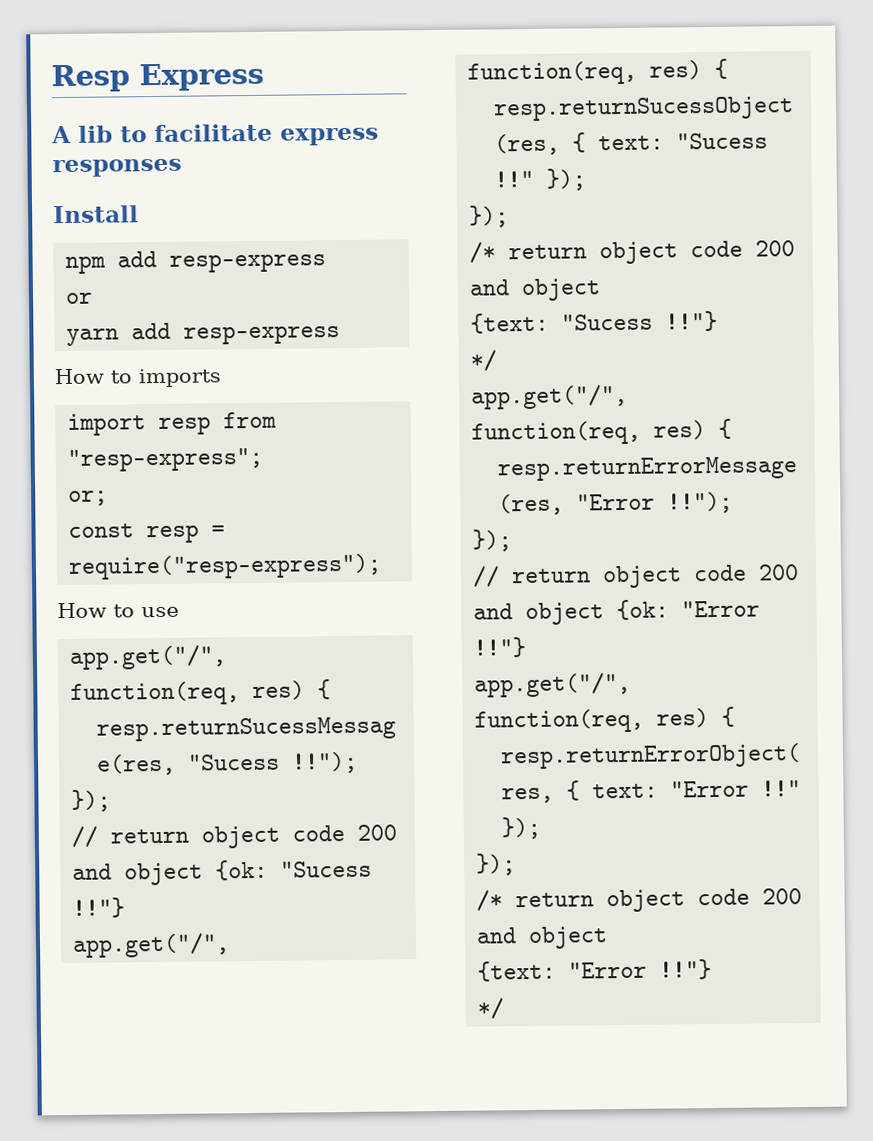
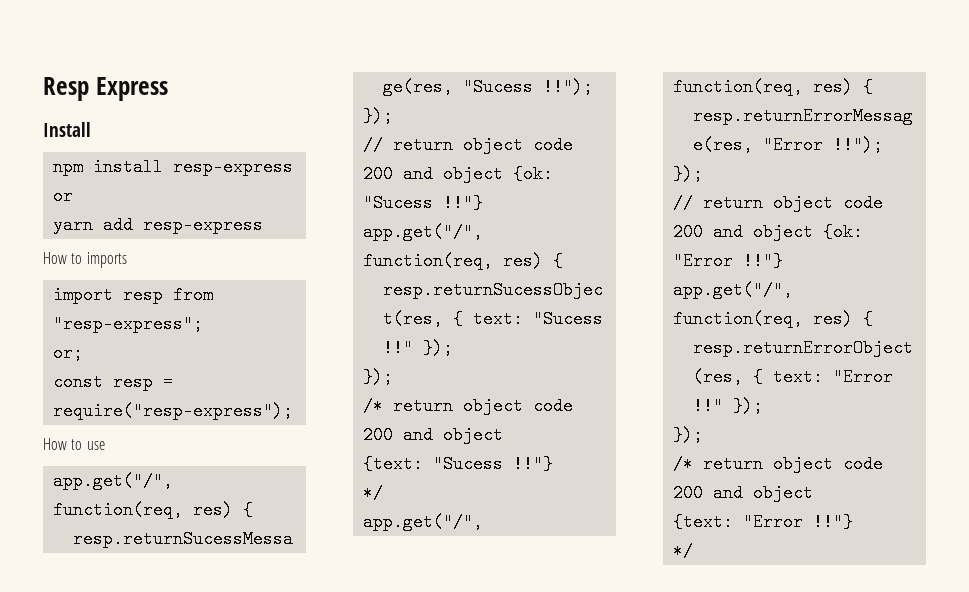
[51,123,379,146] [52,158,182,178] // A lib to facilitate express responses -> (168, 89) none
[117,251,158,268] add -> [92,158,163,176] install

